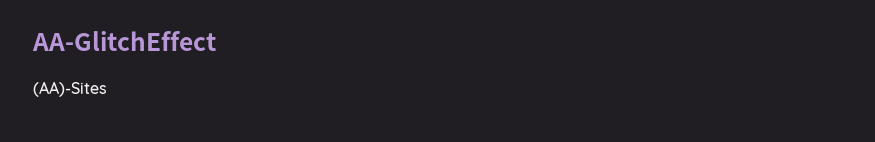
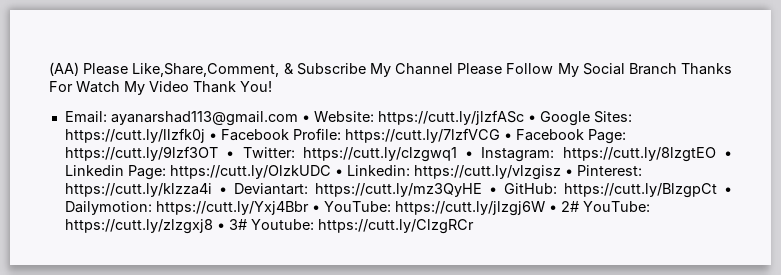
[32,31,216,51] [33,81,107,97] AA-GlitchEffect // (AA)-Sites -> [49,62,732,77] [49,81,272,95] [64,110,632,126] [64,128,626,144] [64,146,732,162] [64,165,642,180] [64,183,732,198] [64,201,650,216] [64,219,474,234] (AA) Please Like,Share,Comment, & Subscribe My Channel Please Follow My Social Branch Thanks For Watch My Video Thank You! // Email: ayanarshad113@gmail.com • Website: https://cutt.ly/jlzfASc • Google Sites: https://cutt.ly/llzfk0j • Facebook Profile: https://cutt.ly/7lzfVCG • Facebook Page: https://cutt.ly/9lzf3OT • Twitter: https://cutt.ly/clzgwq1 • Instagram: https://cutt.ly/8lzgtEO • Linkedin Page: https://cutt.ly/OlzkUDC • Linkedin: https://cutt.ly/vlzgisz • Pinterest: https://cutt.ly/klzza4i • Deviantart: https://cutt.ly/mz3QyHE • GitHub: https://cutt.ly/BlzgpCt • Dailymotion: https://cutt.ly/Yxj4Bbr • YouTube: https://cutt.ly/jlzgj6W • 2# YouTube: https://cutt.ly/zlzgxj8 • 3# Youtube: https://cutt.ly/ClzgRCr

